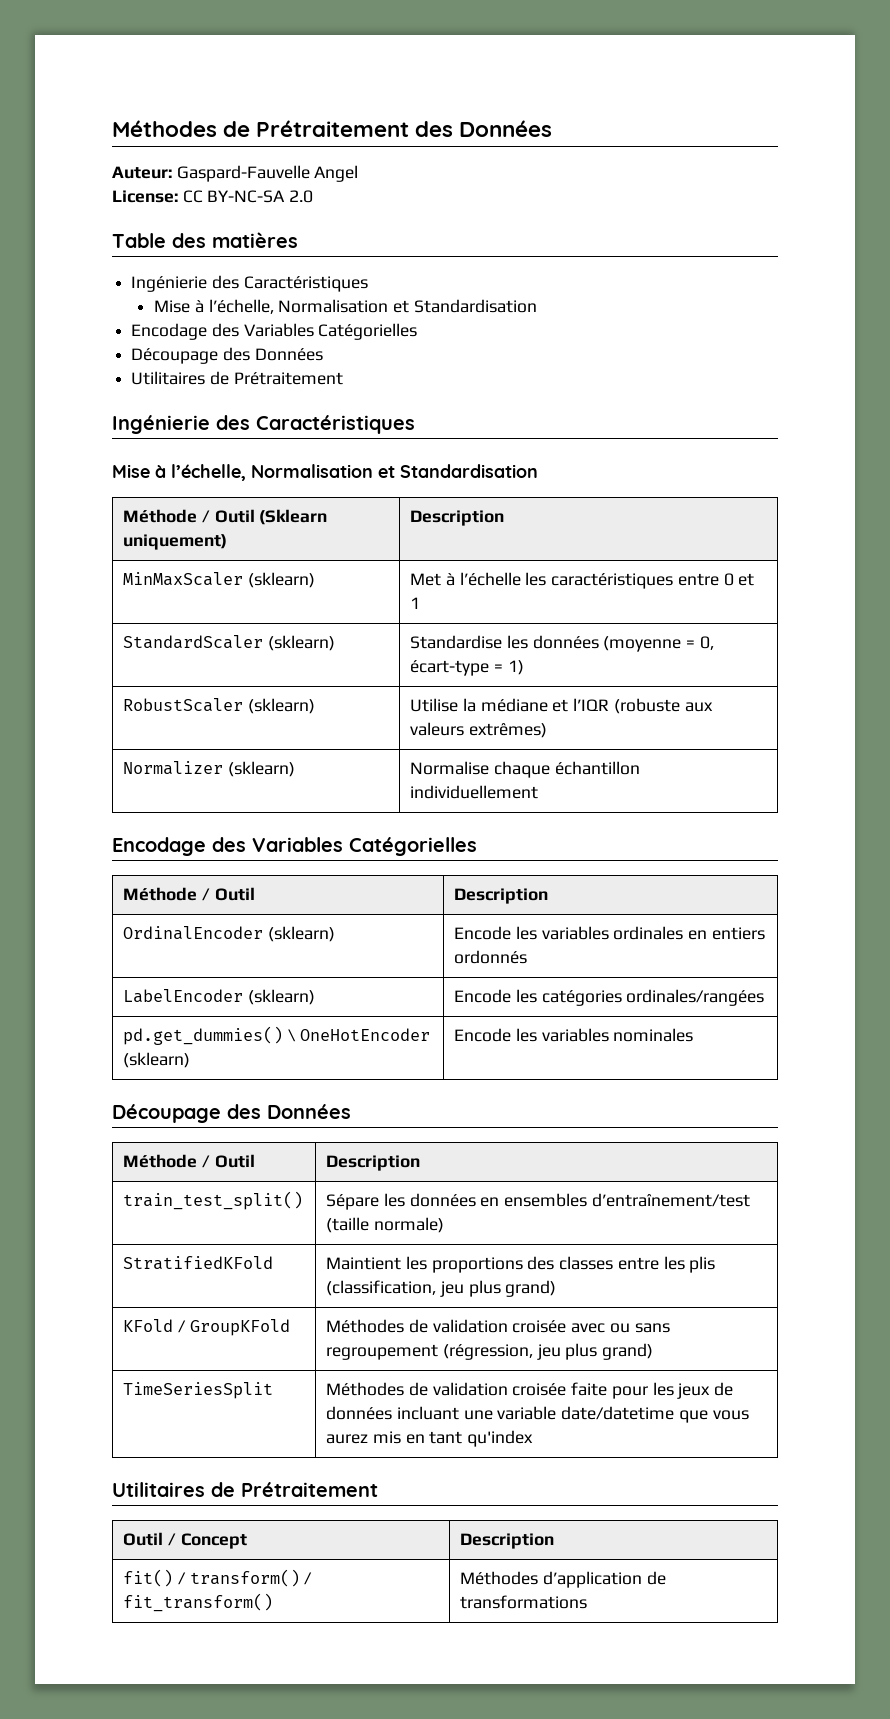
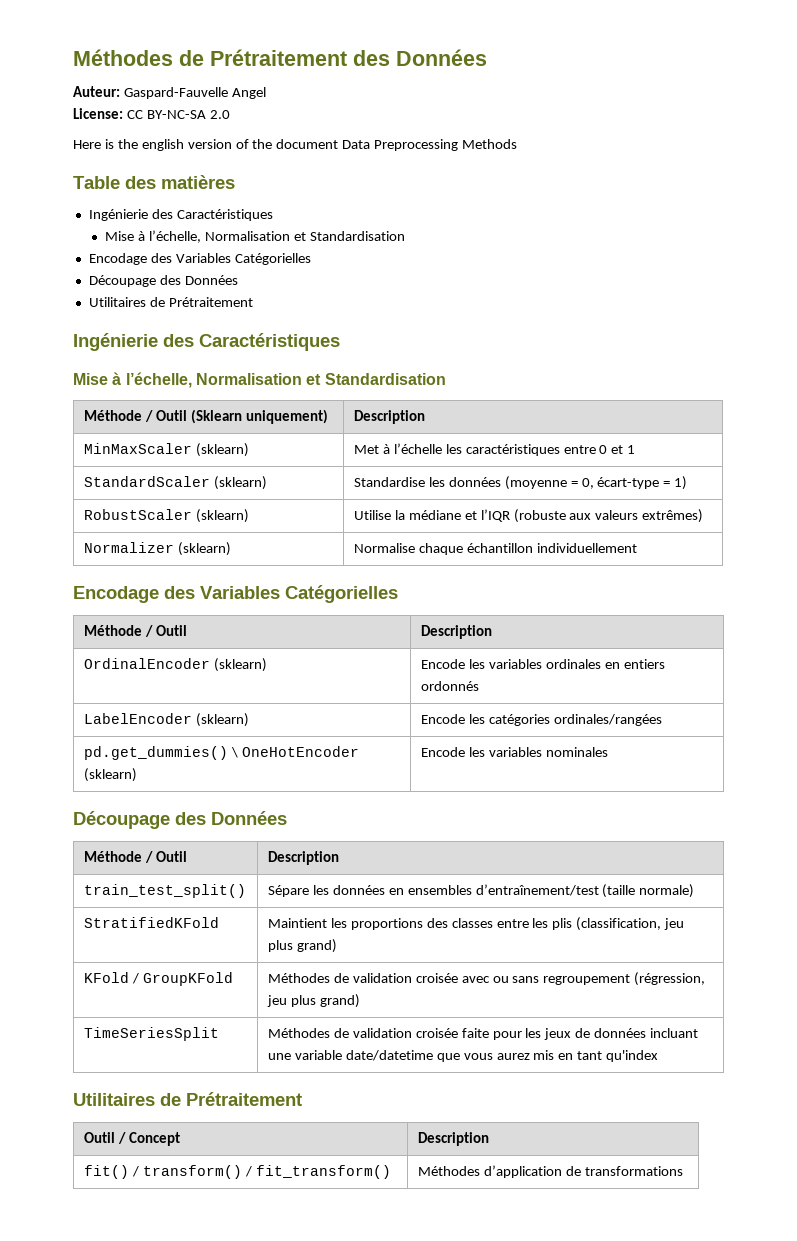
(314, 196) none -> [73,139,518,151] // Here is the english version of the document Data Preprocessing Methods

